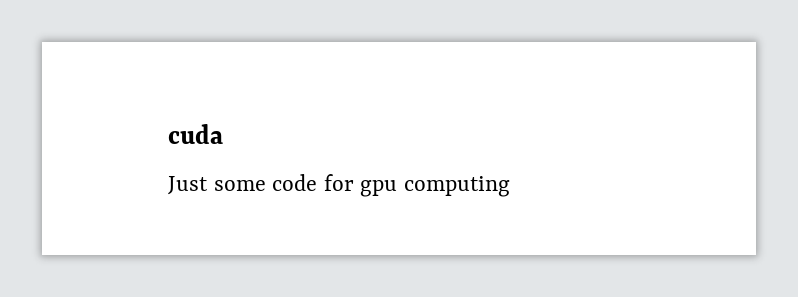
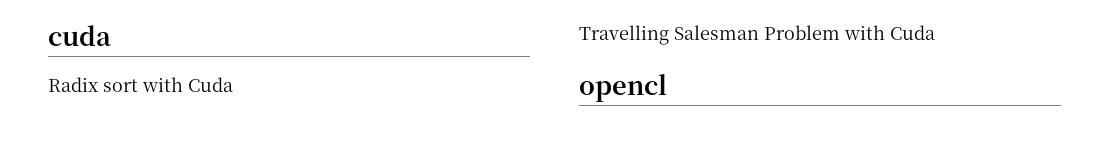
[168,174,511,197] Just some code for gpu computing -> [48,77,233,92] [579,25,935,45] [579,74,667,102] Radix sort with Cuda // Travelling Salesman Problem with Cuda // opencl

